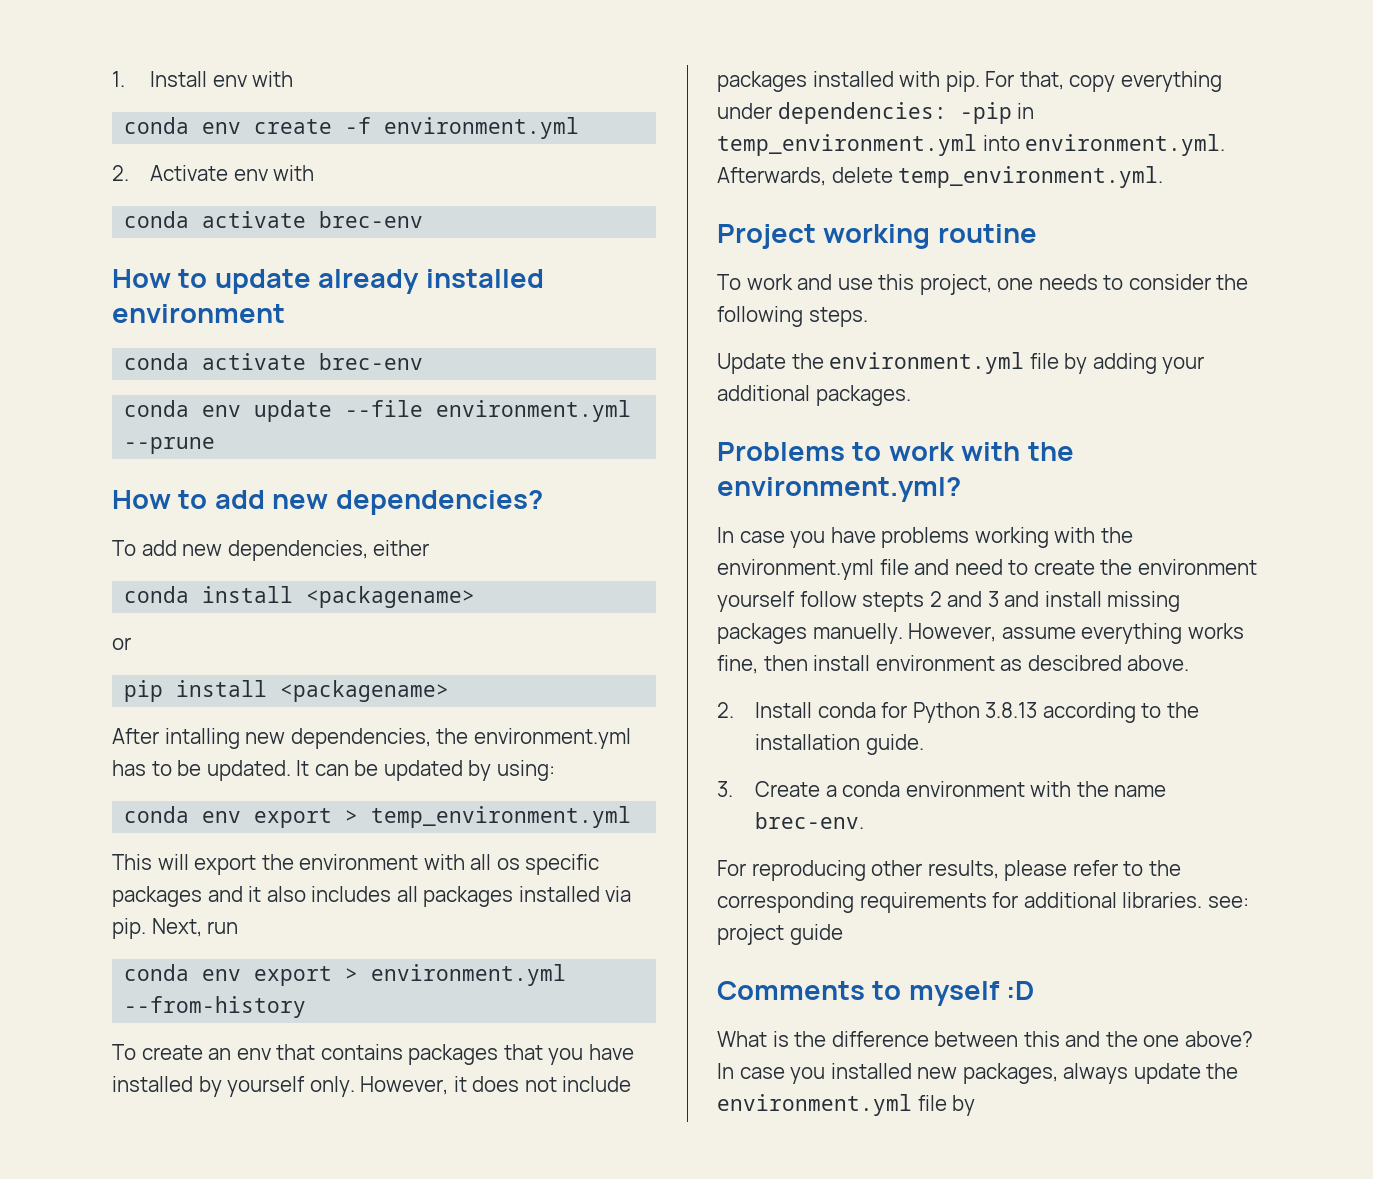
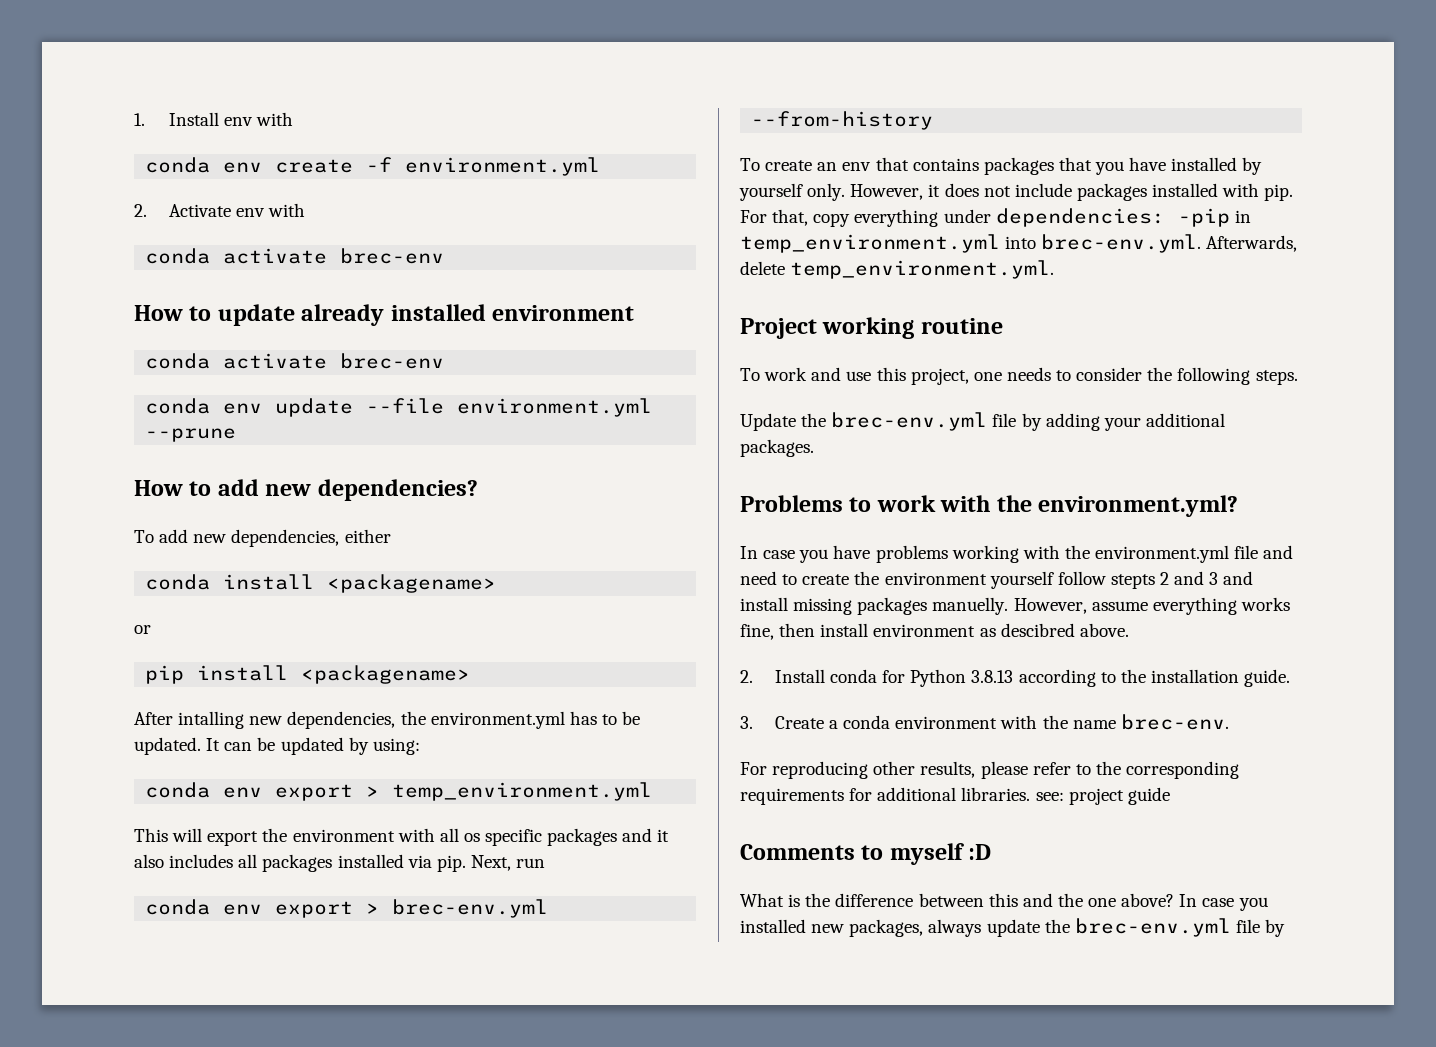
[371,964,567,986] environment.yml -> [392,899,549,918] brec-env.yml
[1025,134,1226,156] environment.yml. -> [1041,234,1202,253] brec-env.yml.
[829,352,1025,374] environment.yml -> [831,412,988,431] brec-env.yml
[717,1094,912,1116] environment.yml -> [1074,918,1231,937] brec-env.yml

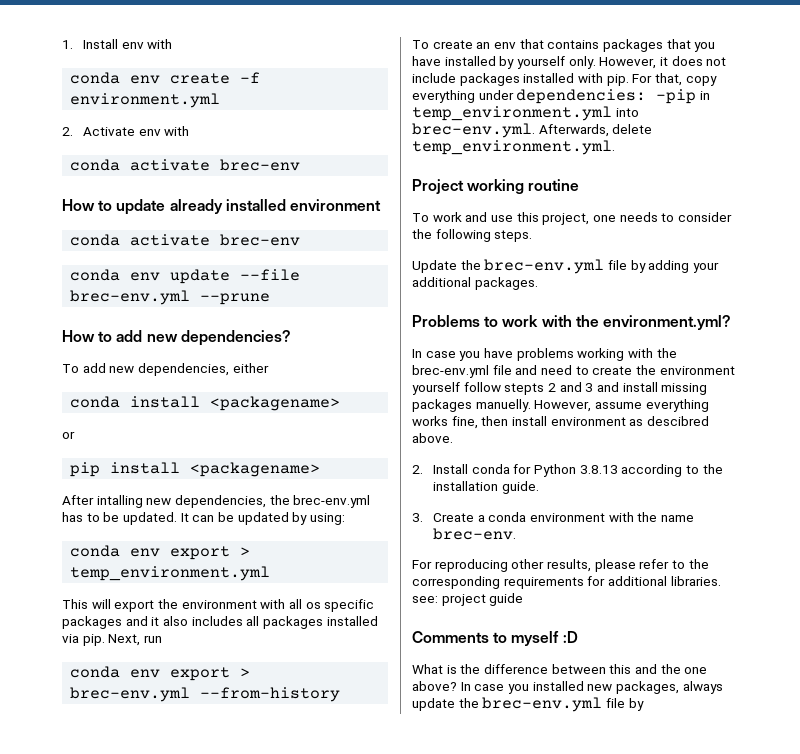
[457,398,653,417] environment.yml -> [70,290,191,305] brec-env.yml
[430,711,565,729] environment.yml -> [293,495,371,508] brec-env.yml
[1095,545,1230,563] environment.yml -> [412,365,489,378] brec-env.yml

